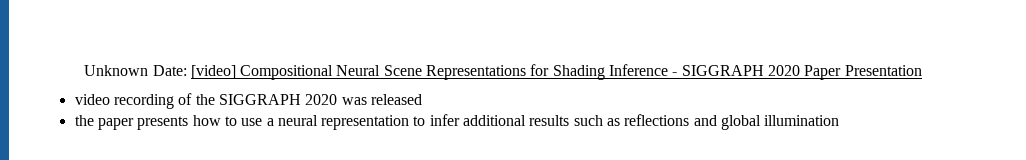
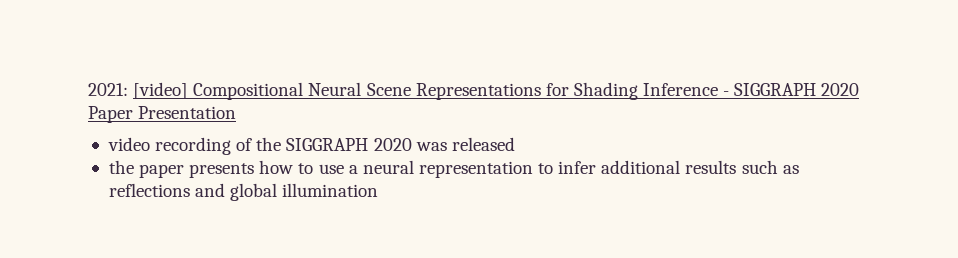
[84,65,187,76] Unknown Date: -> [88,83,128,96] 2021:

